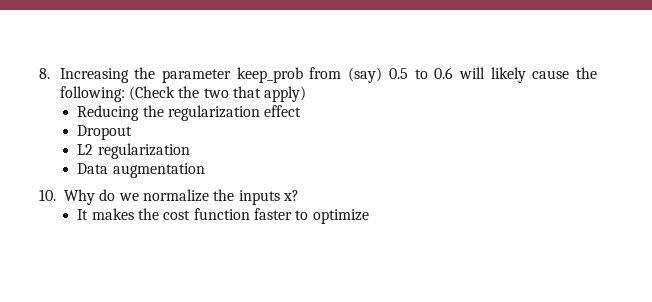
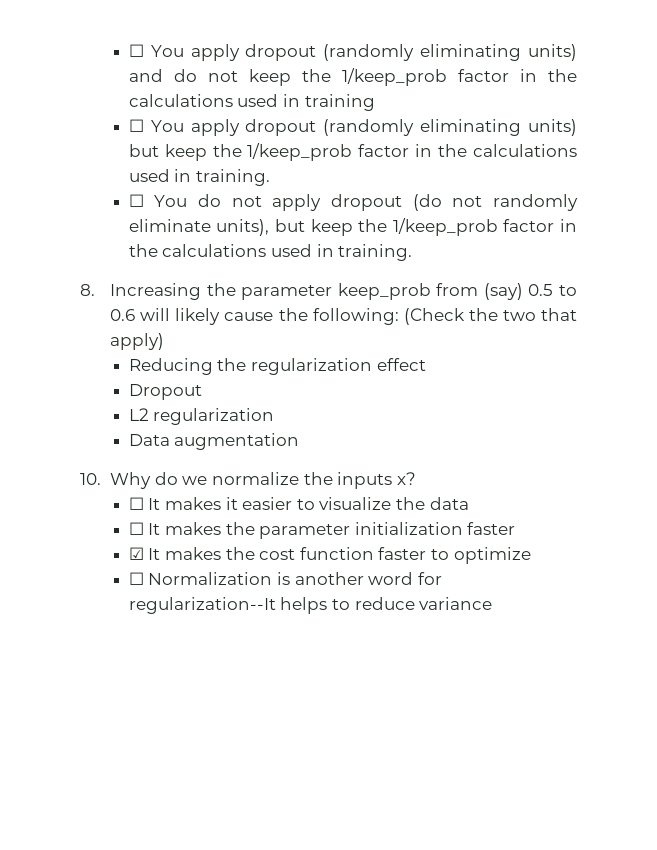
(39, 73) none -> [128,44,577,61] [128,68,577,86] [128,94,375,111] [128,119,577,136] [128,143,578,161] [128,169,271,186] [128,194,578,211] [128,218,577,236] [128,244,413,261] ☐ You apply dropout (randomly eliminating units) and do not keep the 1/keep_prob factor in the calculations used in training // ☐ You apply dropout (randomly eliminating units) but keep the 1/keep_prob factor in the calculations used in training. // ☐ You do not apply dropout (do not randomly eliminate units), but keep the 1/keep_prob factor in the calculations used in training. //
(299, 195) none -> [128,497,469,510] [128,522,516,539] [128,547,144,560] ☐ It makes it easier to visualize the data // ☐ It makes the parameter initialization faster // ☑
(369, 216) none -> [128,572,442,585] [128,597,493,614] // ☐ Normalization is another word for regularization--It helps to reduce variance

